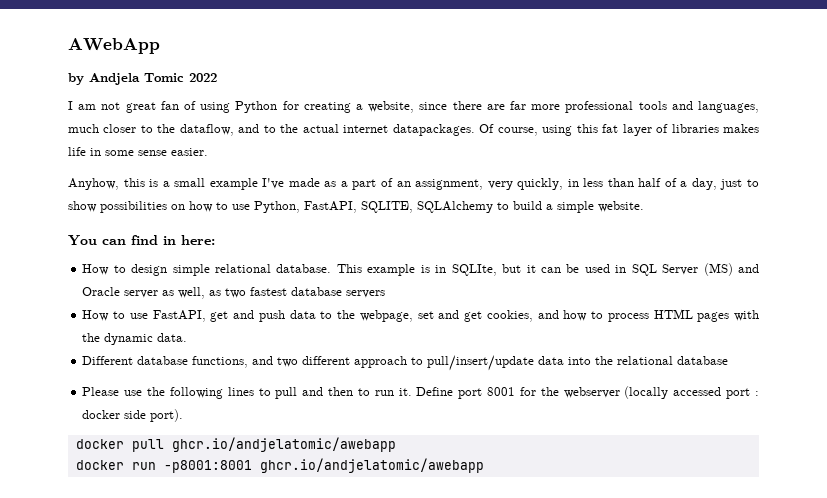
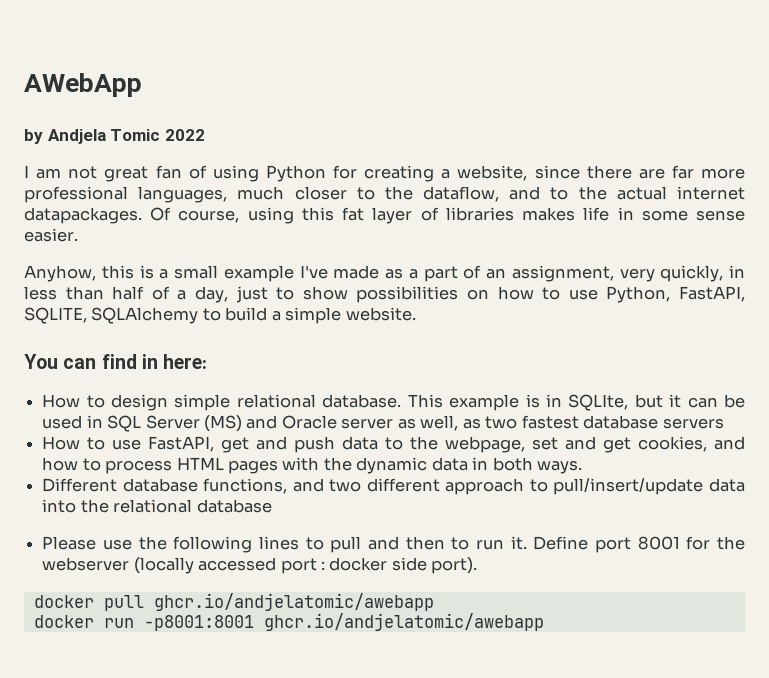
[638,101,693,110] tools and -> (128, 194) none
[157,333,188,342] data. -> [431,457,583,474] data in both ways.

